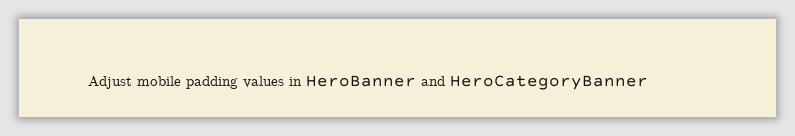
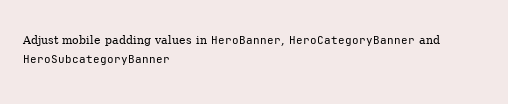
[306,75,648,90] HeroBanner and HeroCategoryBanner -> [211,35,440,46] [23,55,170,65] HeroBanner, HeroCategoryBanner and HeroSubcategoryBanner

